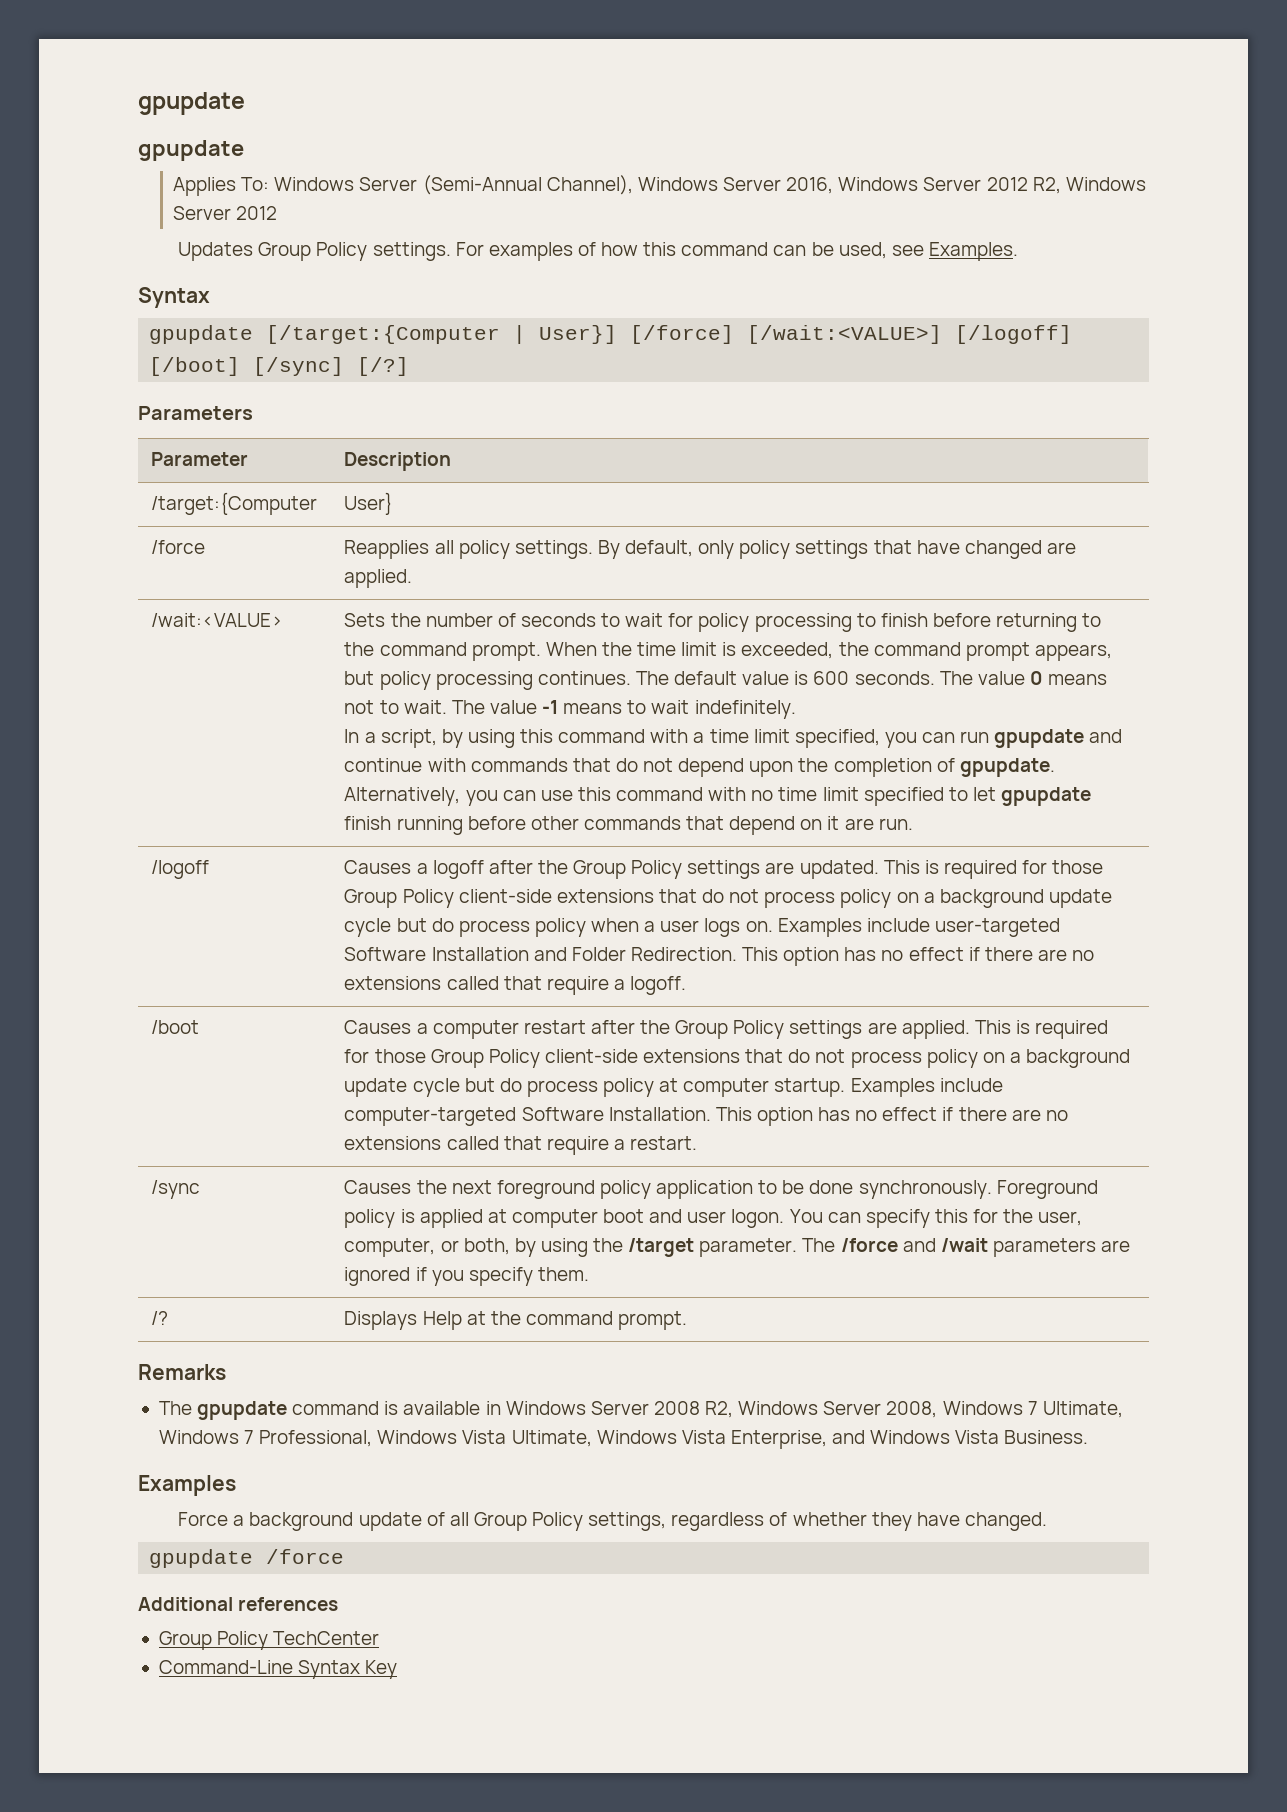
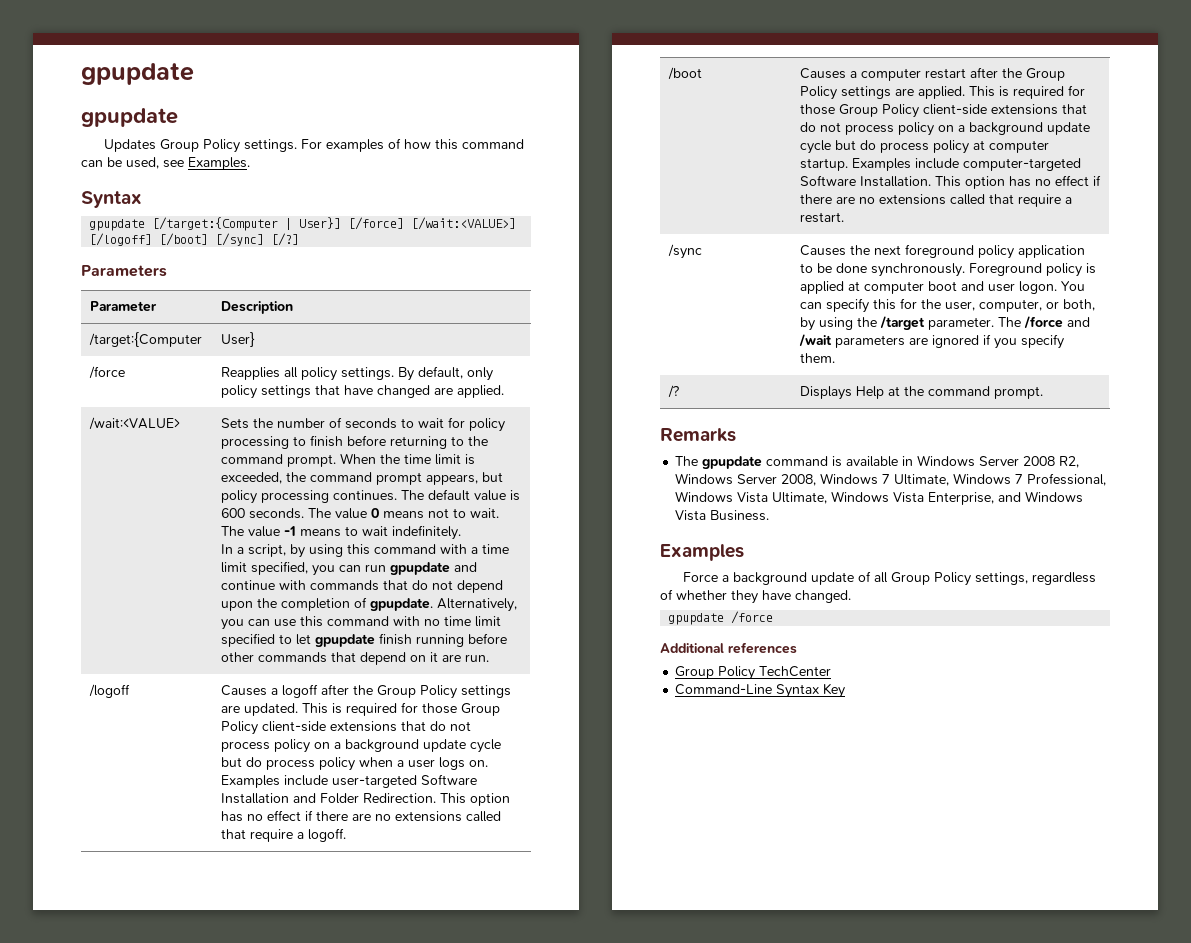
[173,175,1146,196] [173,206,278,220] // Applies To: Windows Server (Semi-Annual Channel), Windows Server 2016, Windows Server 2012 R2, Windows Server 2012 -> (178, 117) none

